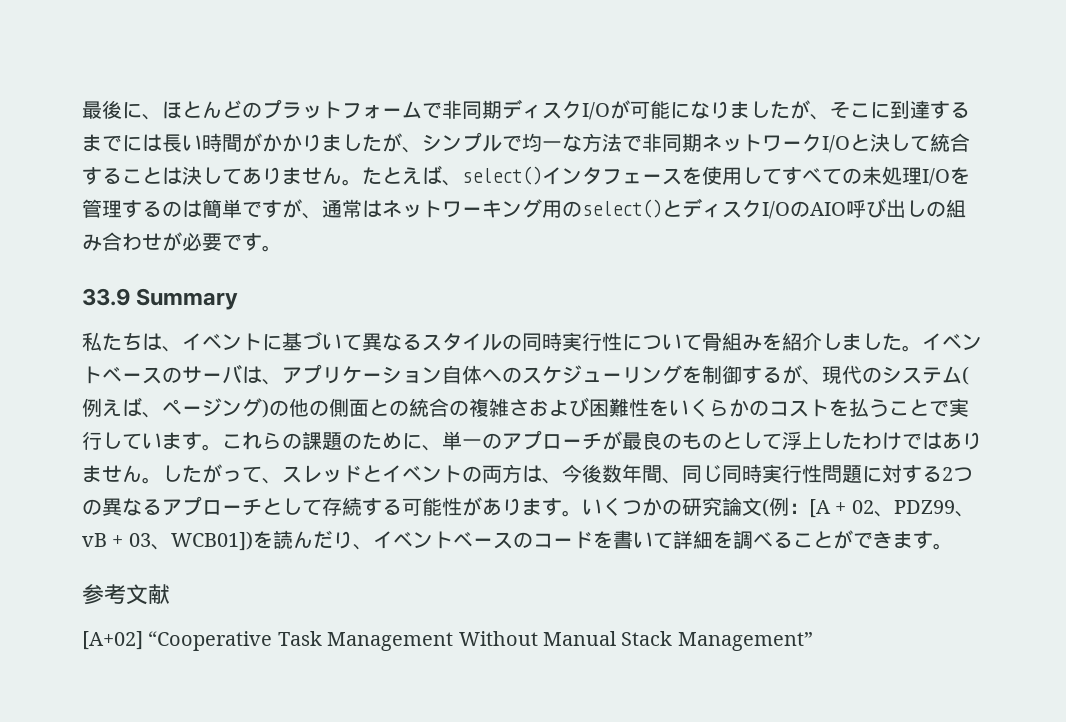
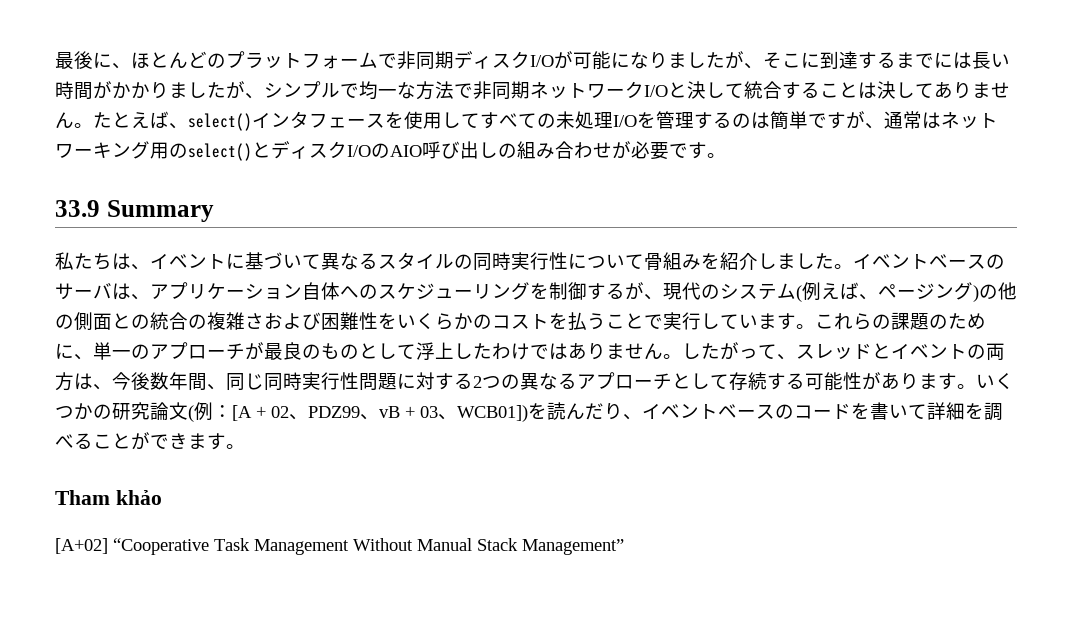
[82,584,170,605] 参考文献 -> [55,490,162,505] Tham khảo

